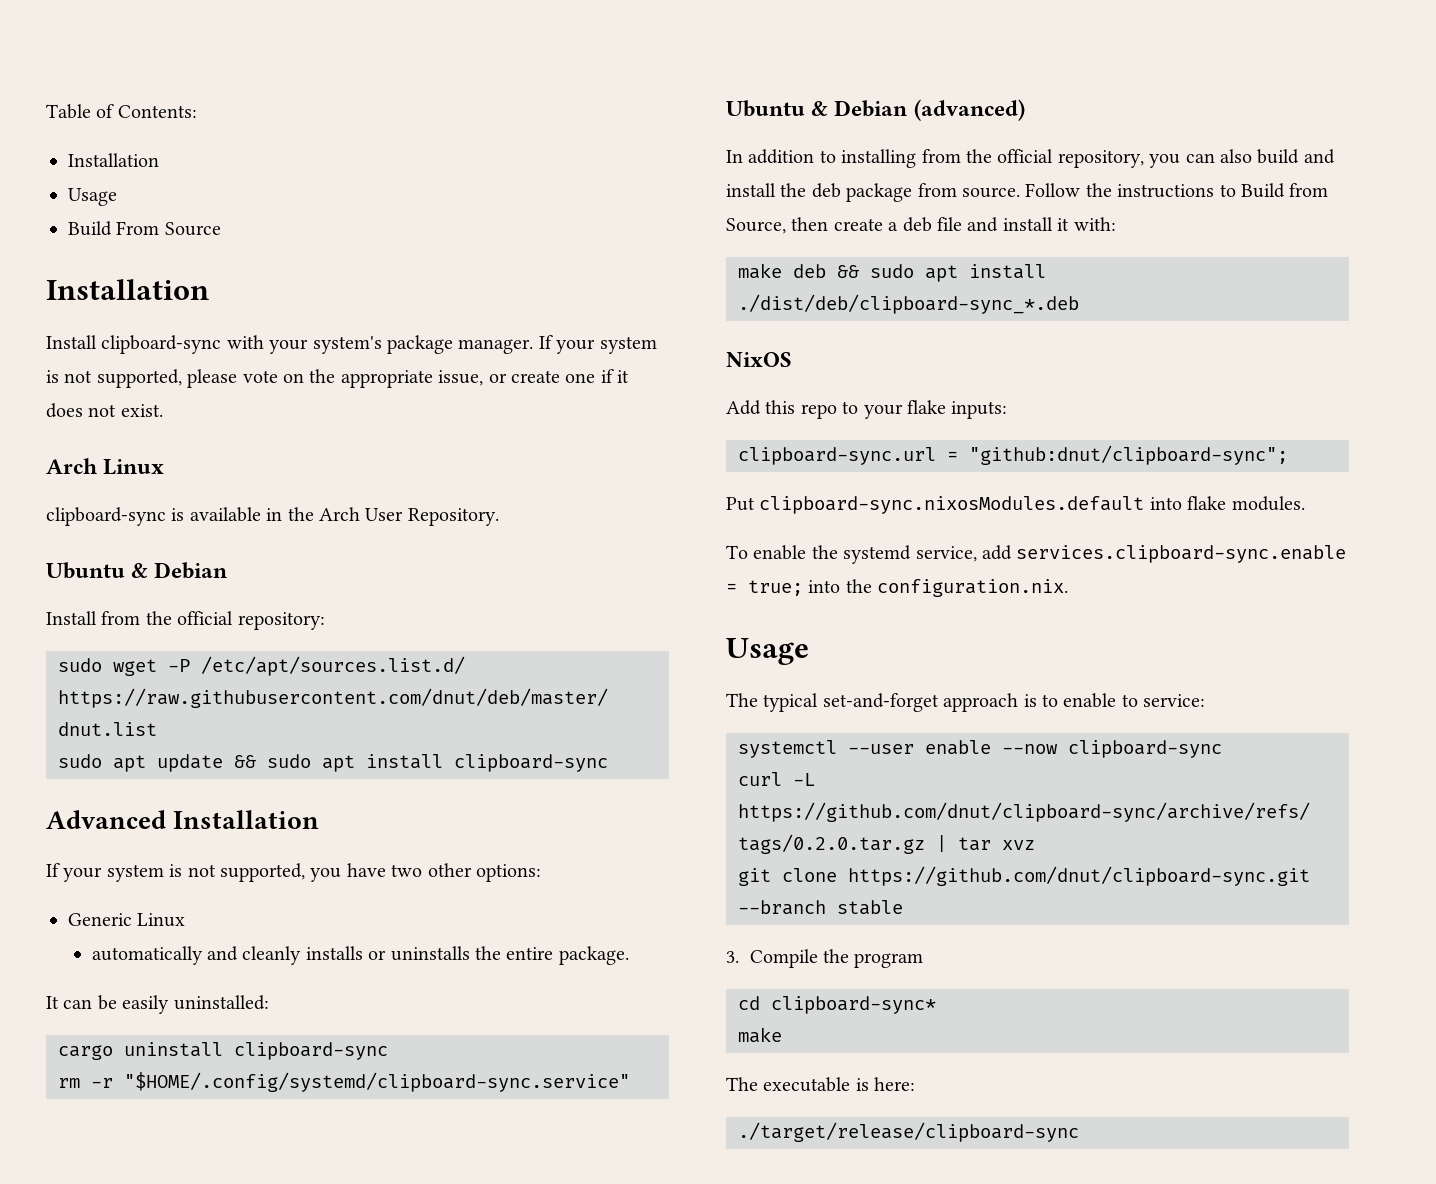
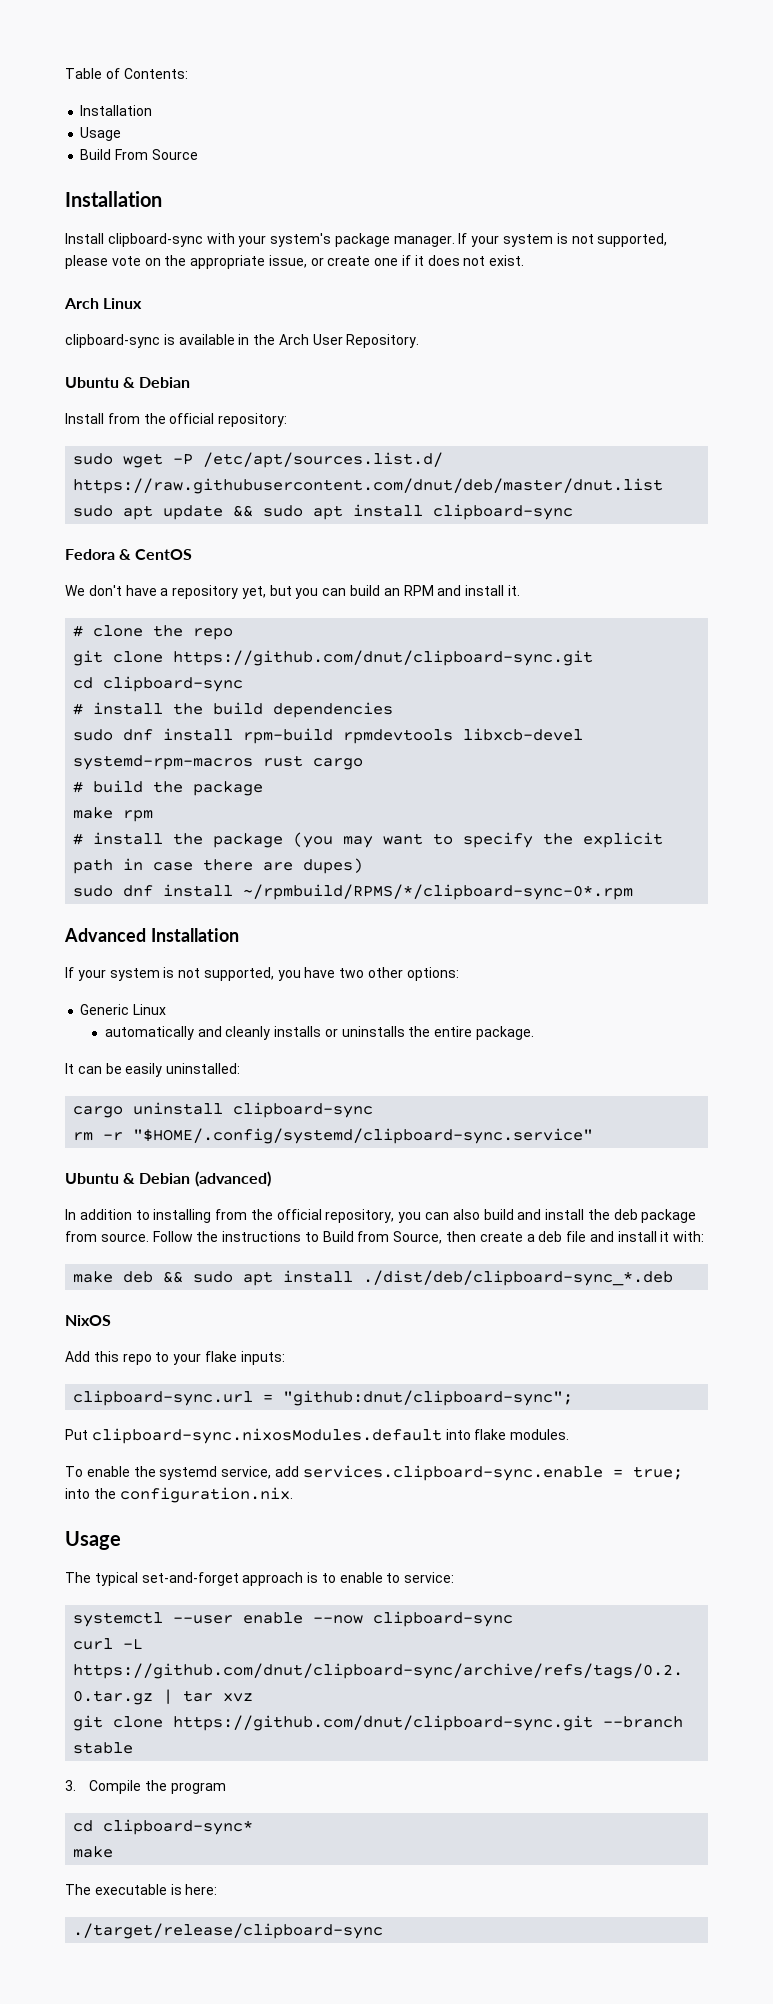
(608, 763) none -> [65,549,193,560] [65,585,520,599] [73,625,234,640] [73,650,594,666] [73,676,244,692] [73,702,394,718] [73,728,584,744] [73,755,364,770] [73,780,264,796] [73,807,154,822] [73,832,664,848] [73,858,364,874] [73,884,634,900] // Fedora & CentOS // We don't have a repository yet, but you can build an RPM and install it. // # clone the repo // git clone https://github.com/dnut/clipboard-sync.git // cd clipboard-sync // # install the build dependencies // sudo dnf install rpm-build rpmdevtools libxcb-devel systemd-rpm-macros rust cargo // # build the package // make rpm // # install the package (you may want to specify the explicit path in case there are dupes) // sudo dnf install ~/rpmbuild/RPMS/*/clipboard-sync-0*.rpm

